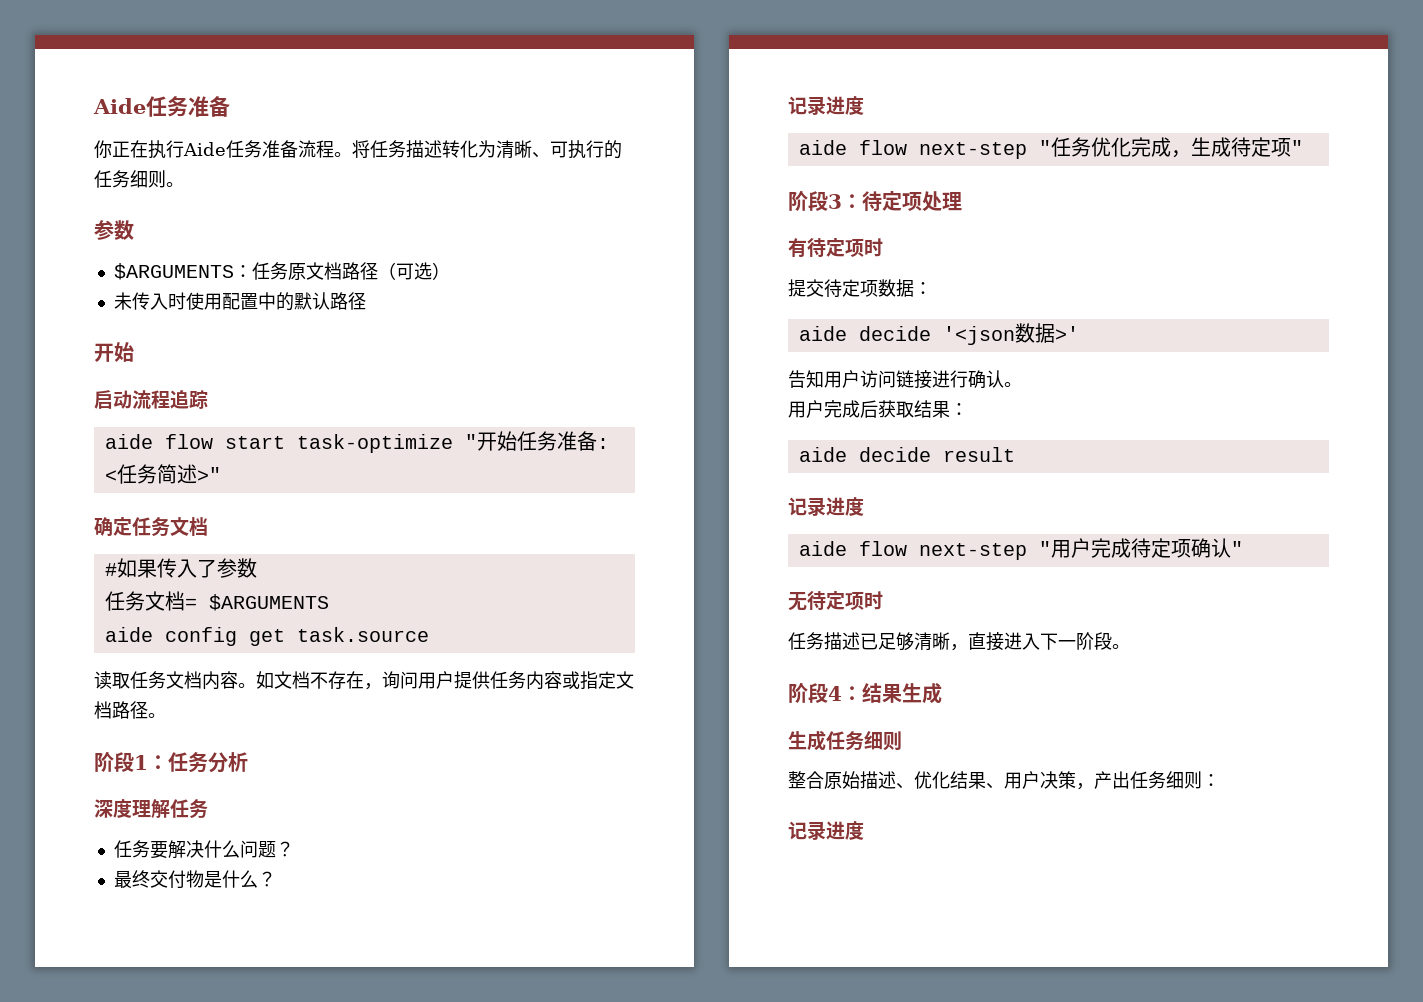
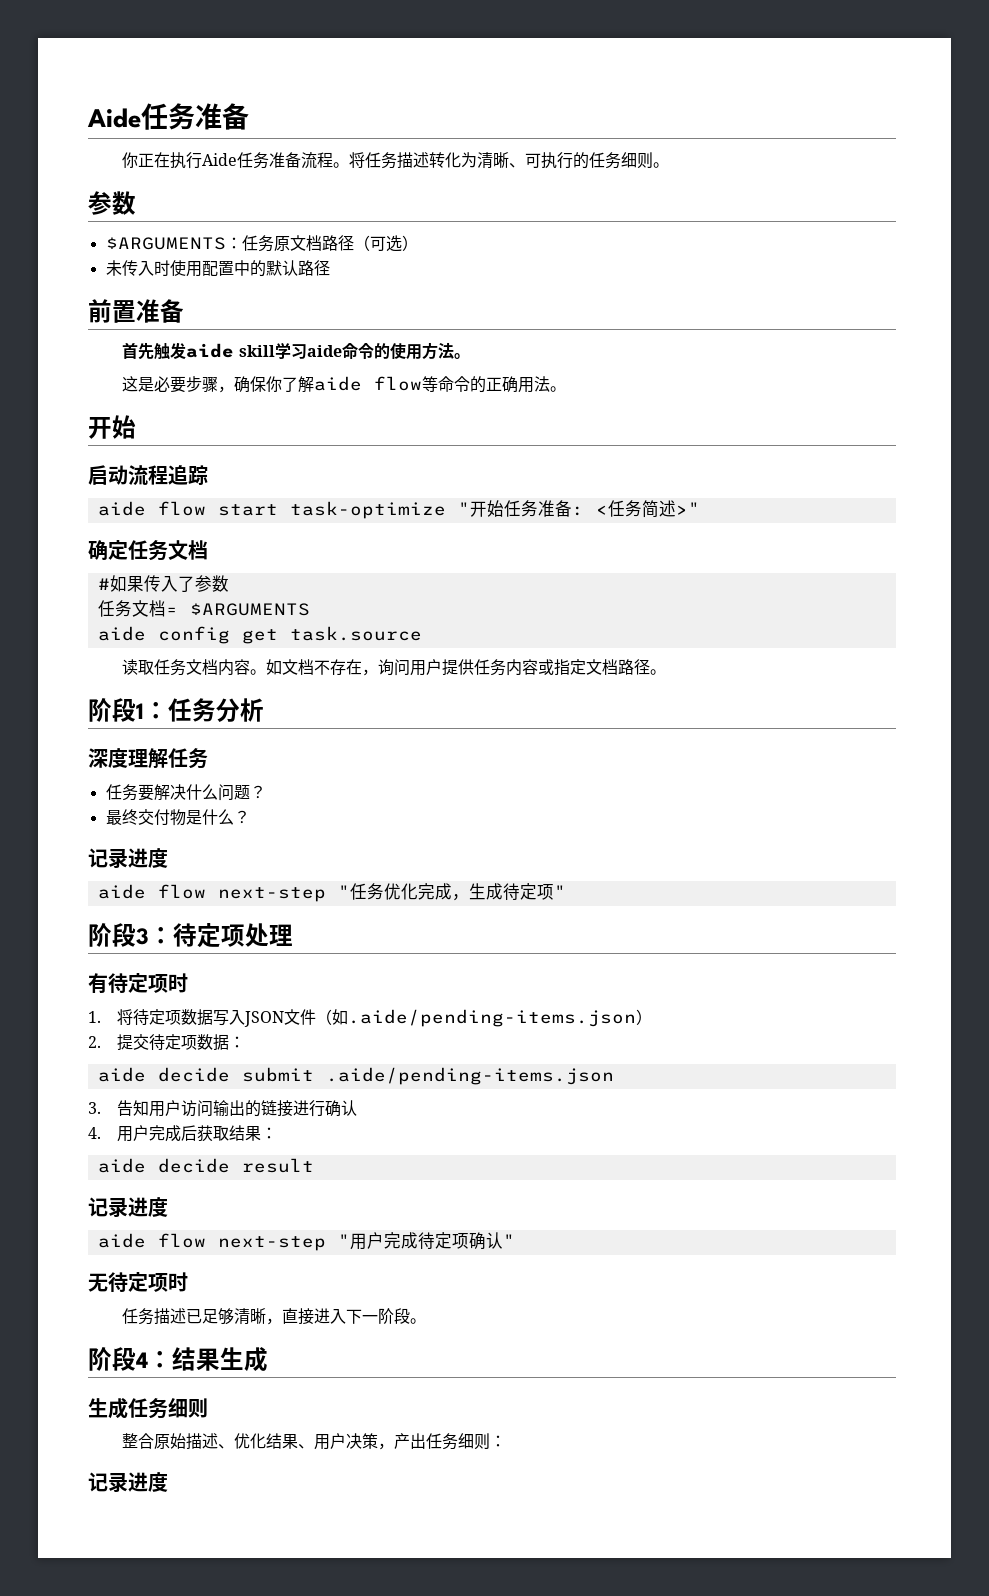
(366, 301) none -> [88,299,184,323] [122,342,470,360] [122,376,567,393] // 前置准备 // 首先触发aide skill学习aide命令的使用方法。 // 这是必要步骤，确保你了解aide flow等命令的正确用法。
(883, 247) none -> [88,1009,652,1027] [88,1036,101,1048] 1.将待定项数据写入JSON文件（如.aide/pending-items.json） // 2.
[942,323,1079,345] '<json数据>' // -> [241,1067,614,1085] [88,1102,101,1114] submit .aide/pending-items.json // 3.
(896, 379) none -> [212,1100,261,1117] 输出的
[1004,382,1022,387] 。 // -> [88,1127,101,1139] // 4.

